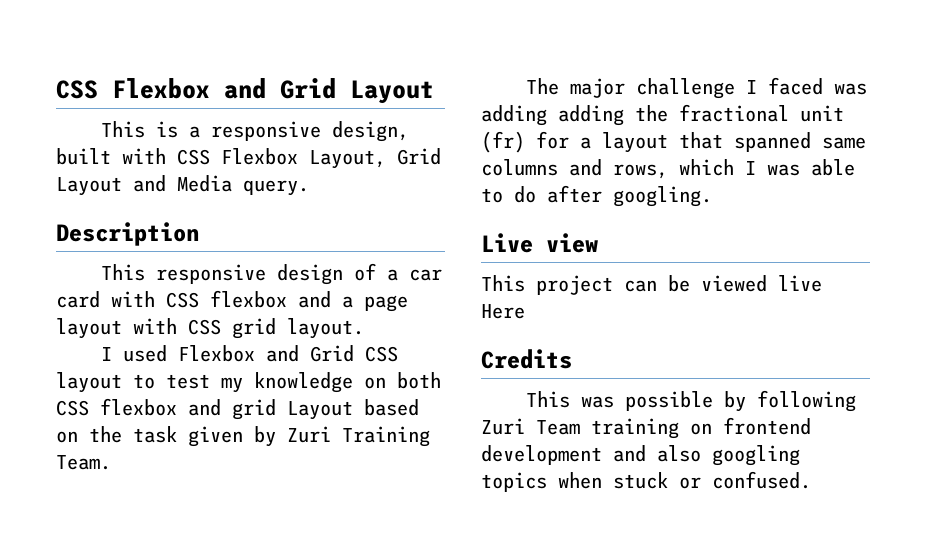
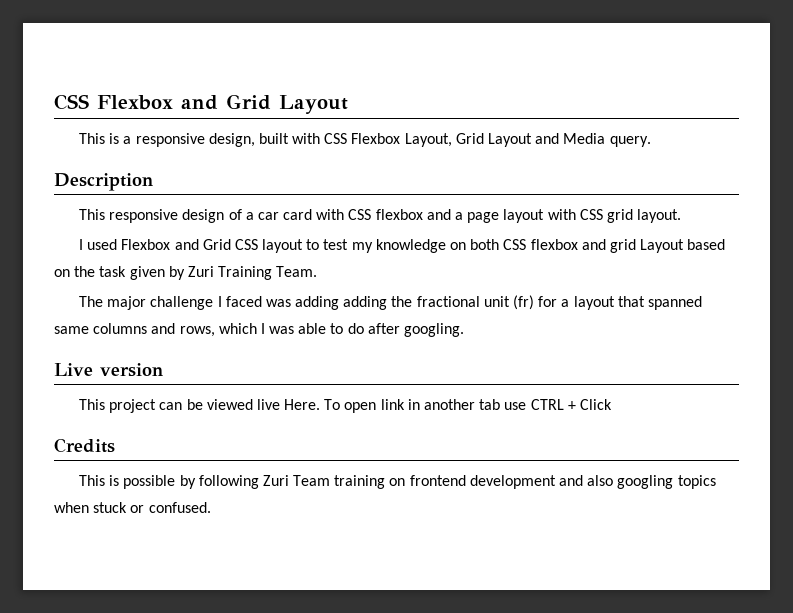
[546,233,598,253] view -> [100,363,163,377] version
[481,304,525,319] Here -> [284,399,612,413] Here. To open link in another tab use CTRL + Click
[581,396,615,408] was -> [109,475,120,486] is

